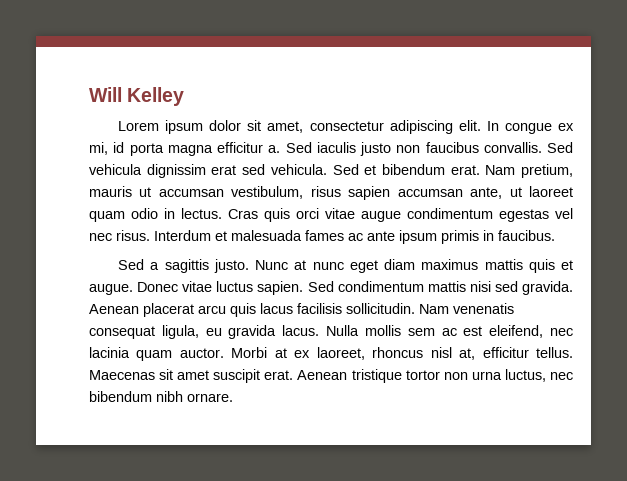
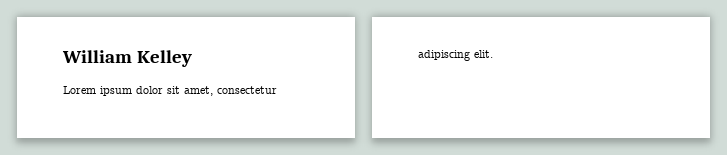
[89,87,122,102] Will -> [62,50,132,63] William
[486,121,574,134] [89,142,573,156] [89,164,573,178] [89,186,573,200] [89,208,573,222] [89,230,555,244] [118,259,574,273] [89,281,573,295] [89,303,514,317] [89,325,573,339] [89,347,573,361] [89,369,573,383] [89,391,233,402] In congue ex mi, id porta magna efficitur a. Sed iaculis justo non faucibus convallis. Sed vehicula dignissim erat sed vehicula. Sed et bibendum erat. Nam pretium, mauris ut accumsan vestibulum, risus sapien accumsan ante, ut laoreet quam odio in lectus. Cras quis orci vitae augue condimentum egestas vel nec risus. Interdum et malesuada fames ac ante ipsum primis in faucibus. // Sed a sagittis justo. Nunc at nunc eget diam maximus mattis quis et augue. Donec vitae luctus sapien. Sed condimentum mattis nisi sed gravida. Aenean placerat arcu quis lacus facilisis sollicitudin. Nam venenatis consequat ligula, eu gravida lacus. Nulla mollis sem ac est eleifend, nec lacinia quam auctor. Morbi at ex laoreet, rhoncus nisl at, efficitur tellus. Maecenas sit amet suscipit erat. Aenean tristique tortor non urna luctus, nec bibendum nibh ornare. -> (493, 54) none

